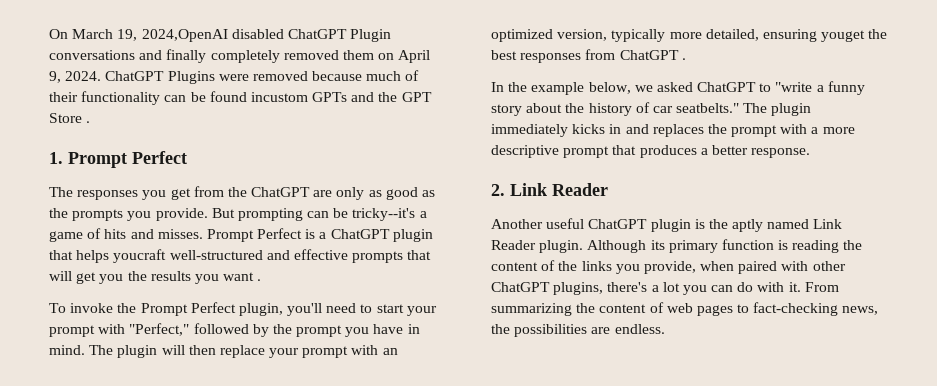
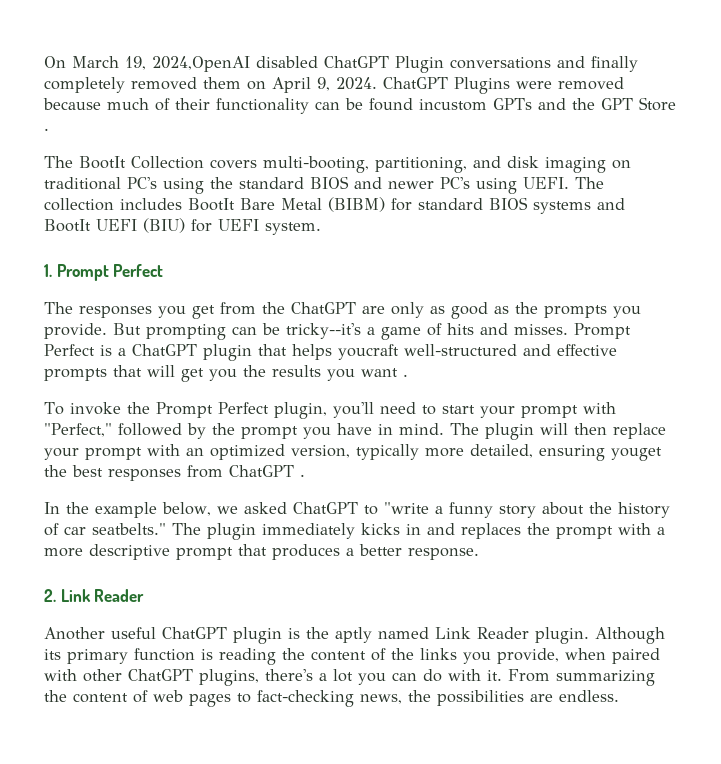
(91, 122) none -> [44,156,631,173] [44,176,604,194] [44,197,625,214] [44,218,321,235] // The BootIt Collection covers multi-booting, partitioning, and disk imaging on traditional PC's using the standard BIOS and newer PC's using UEFI. The collection includes BootIt Bare Metal (BIBM) for standard BIOS systems and BootIt UEFI (BIU) for UEFI system.

